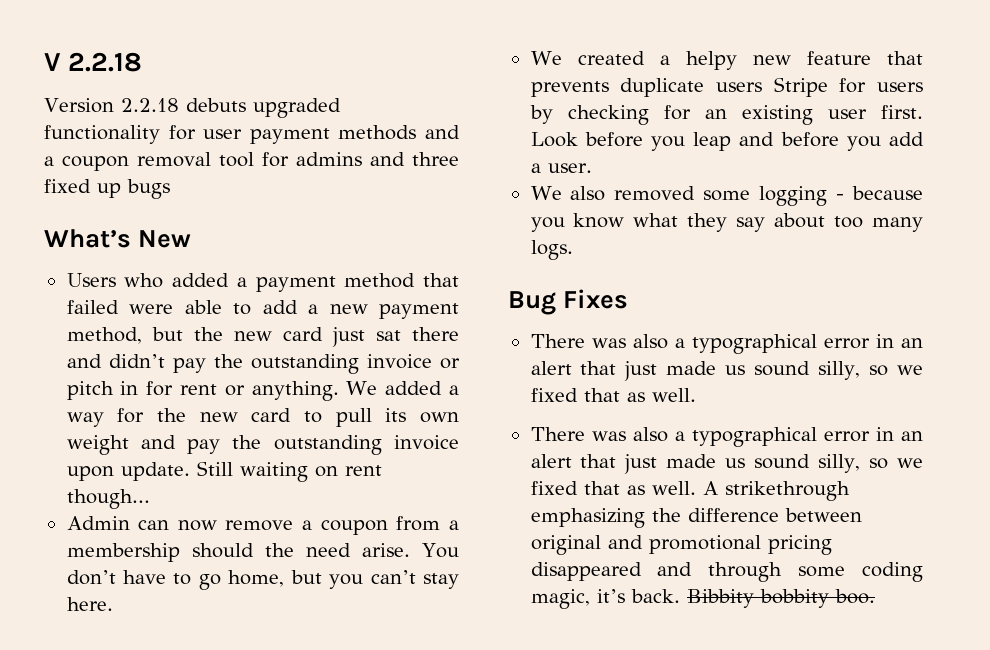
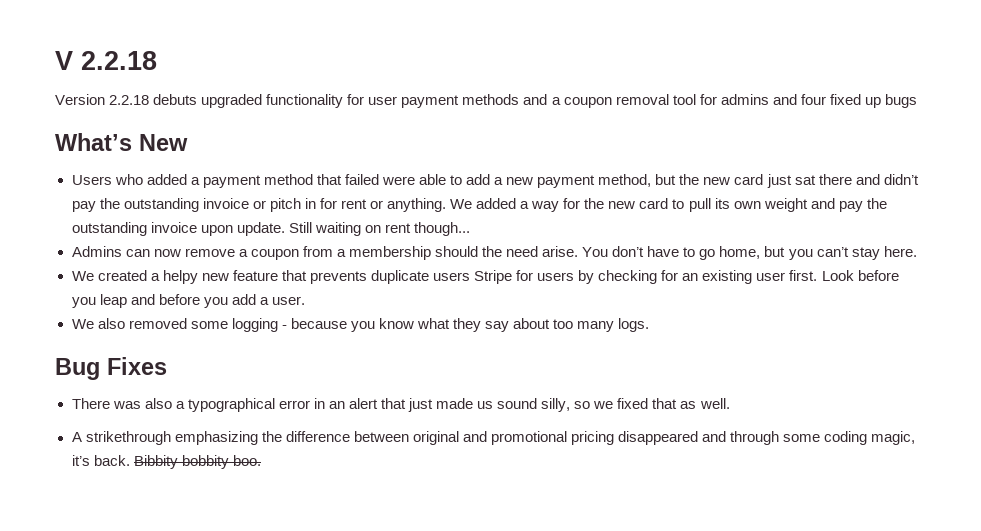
[412,152,459,166] three -> [800,94,826,105] four
[66,516,130,530] Admin -> [71,246,122,257] Admins
[530,427,923,447] [530,454,923,474] [530,481,696,495] There was also a typographical error in an alert that just made us sound silly, so we fixed that as well. -> (730, 403) none

